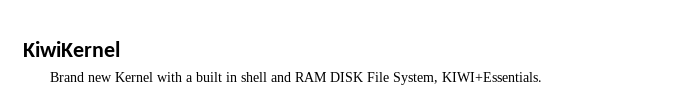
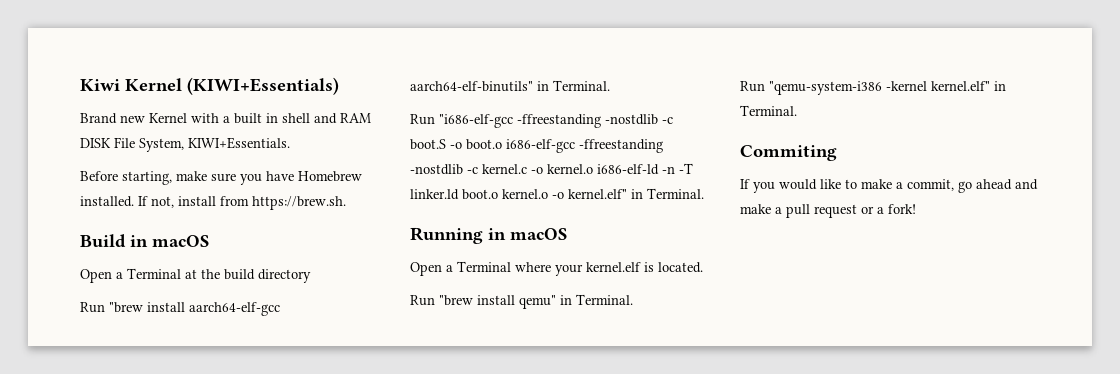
[23,41,120,57] KiwiKernel -> [80,77,339,95] Kiwi Kernel (KIWI+Essentials)
(543, 77) none -> [80,171,362,185] [80,196,346,210] [80,234,209,248] [80,268,311,283] [80,302,280,316] [410,80,610,92] [410,114,673,128] [410,139,663,153] [410,163,693,175] [410,188,704,200] [410,227,567,244] [410,261,703,276] [410,294,633,309] [740,81,1006,95] [740,105,797,116] [740,145,837,161] [740,179,1038,193] [740,204,916,218] // Before starting, make sure you have Homebrew installed. If not, install from https://brew.sh. // Build in macOS // Open a Terminal at the build directory // Run "brew install aarch64-elf-gcc aarch64-elf-binutils" in Terminal. // Run "i686-elf-gcc -ffreestanding -nostdlib -c boot.S -o boot.o i686-elf-gcc -ffreestanding -nostdlib -c kernel.c -o kernel.o i686-elf-ld -n -T linker.ld boot.o kernel.o -o kernel.elf" in Terminal. // Running in macOS // Open a Terminal where your kernel.elf is located. // Run "brew install qemu" in Terminal. // Run "qemu-system-i386 -kernel kernel.elf" in Terminal. // Commiting // If you would like to make a commit, go ahead and make a pull request or a fork!

